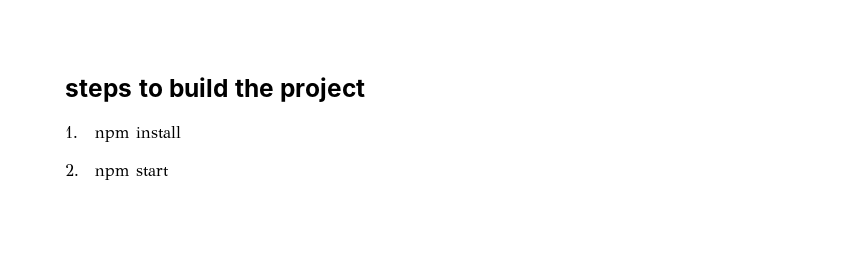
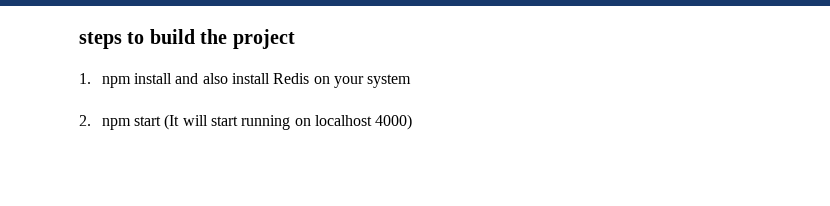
[65,164,170,180] // 2. npm start -> [175,73,412,88] [79,114,413,130] and also install Redis on your system // 2. npm start (It will start running on localhost 4000)

